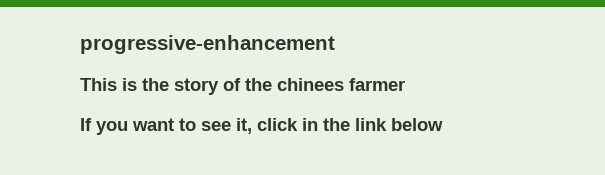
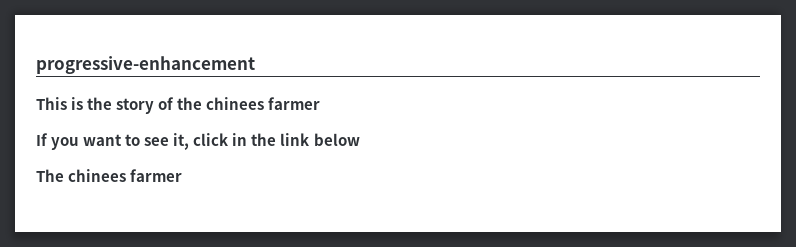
(443, 124) none -> [36,169,183,182] // The chinees farmer

